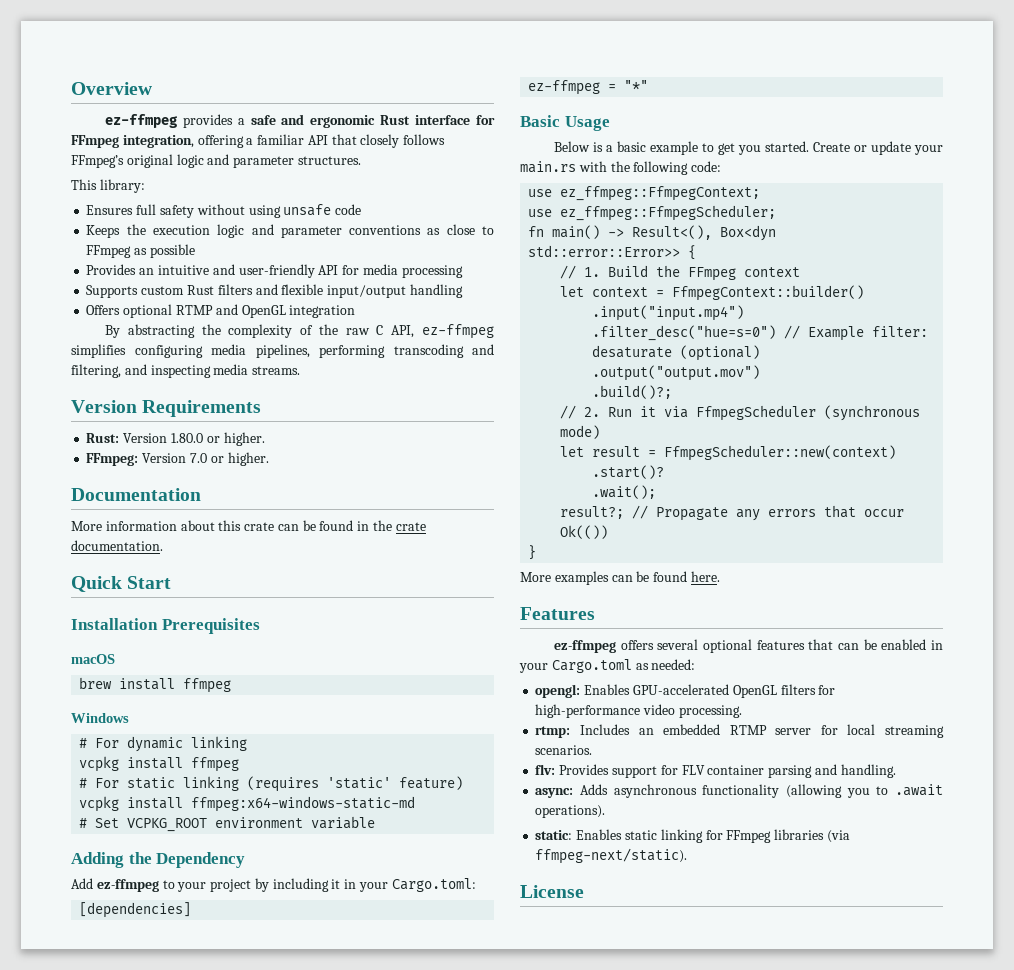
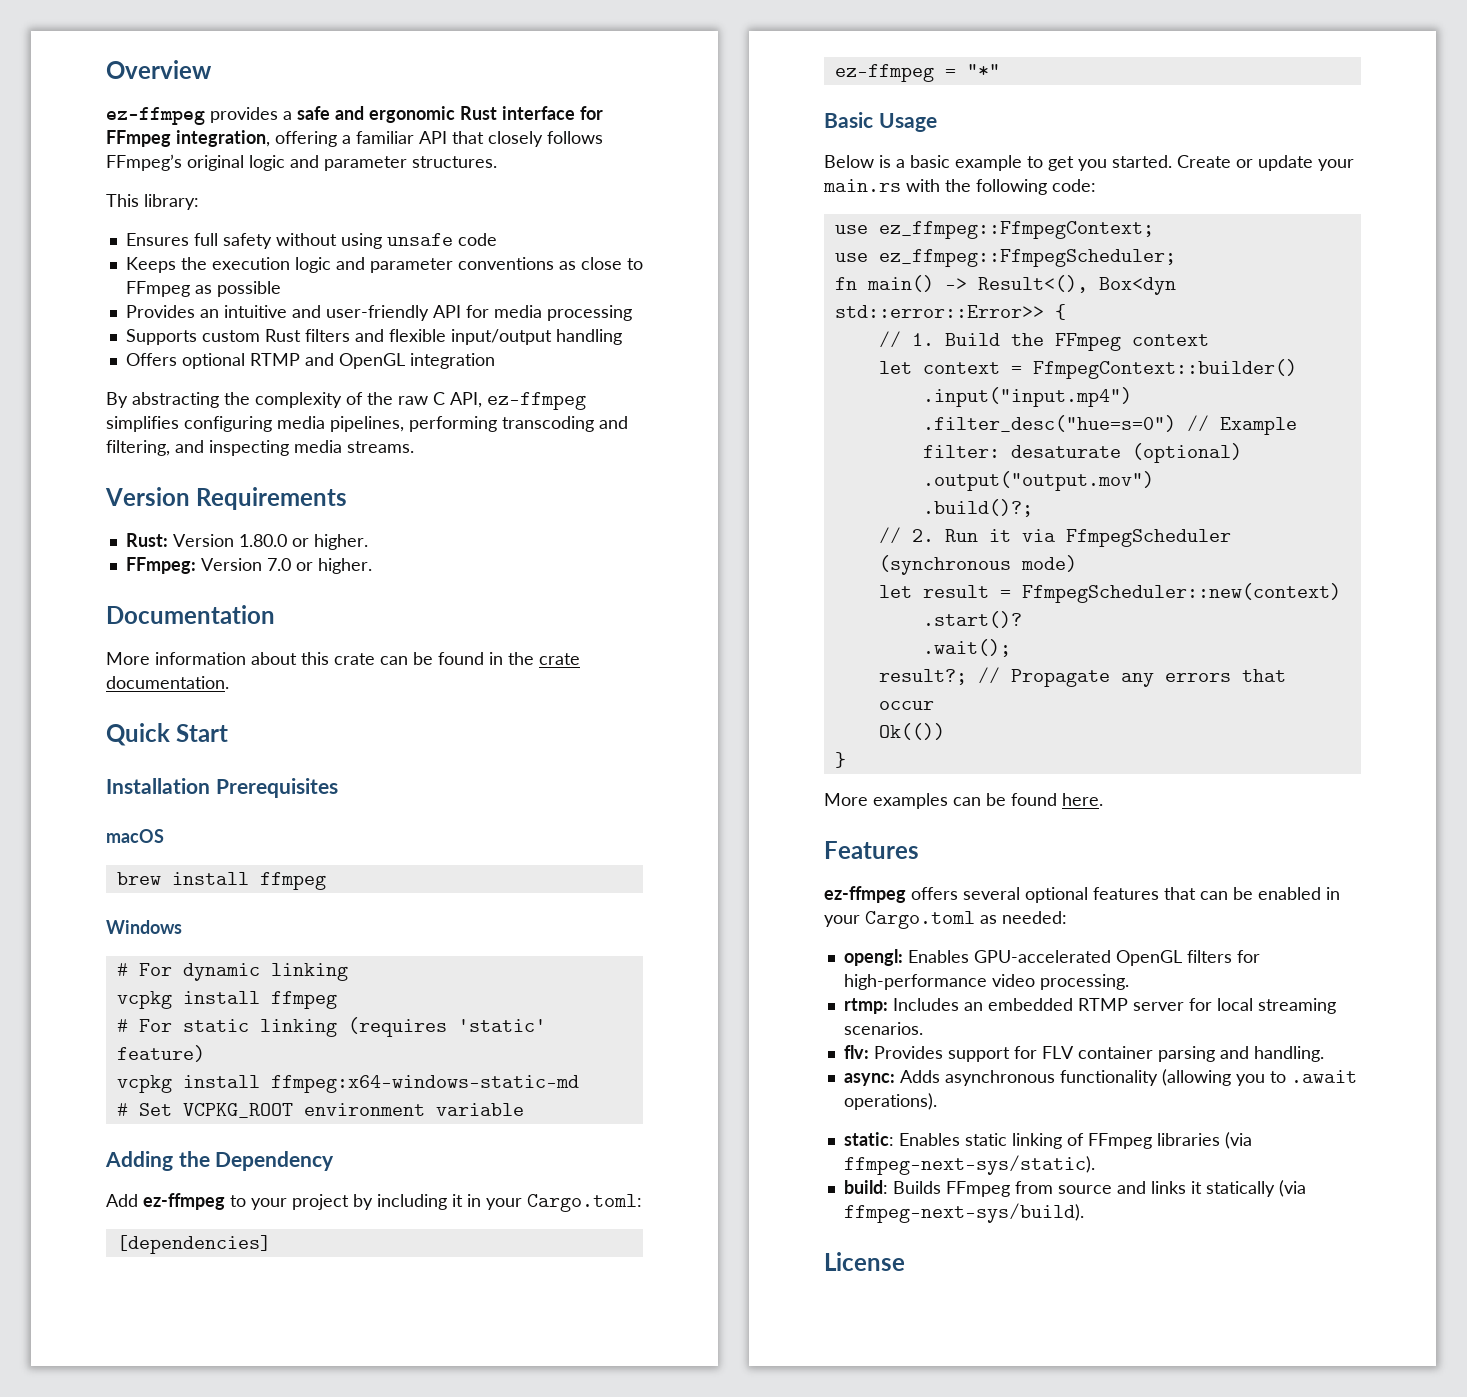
[705,830,723,840] for -> [1066,1133,1084,1146] of
[535,848,688,864] ffmpeg-next/static). -> [843,1155,1095,1175] [843,1180,1306,1197] [843,1203,1084,1223] ffmpeg-next-sys/static). // build: Builds FFmpeg from source and links it statically (via ffmpeg-next-sys/build).

